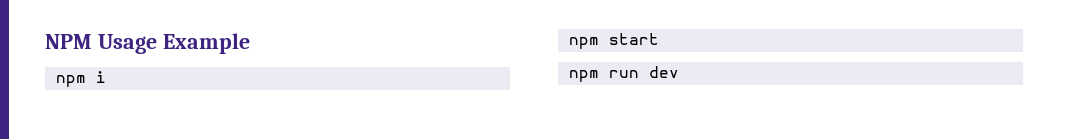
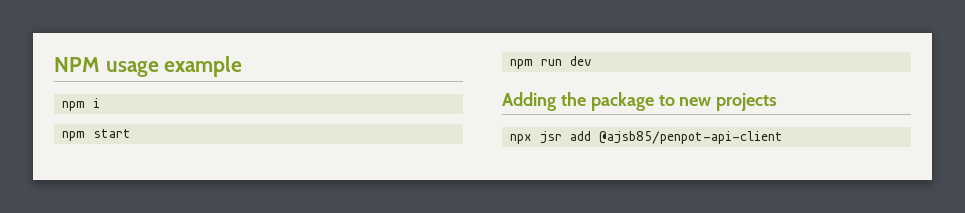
[97,33,250,54] Usage Example -> [105,56,243,77] usage example
(679, 72) none -> [502,92,778,111] [510,131,784,144] // Adding the package to new projects // npx jsr add @ajsb85/penpot-api-client

